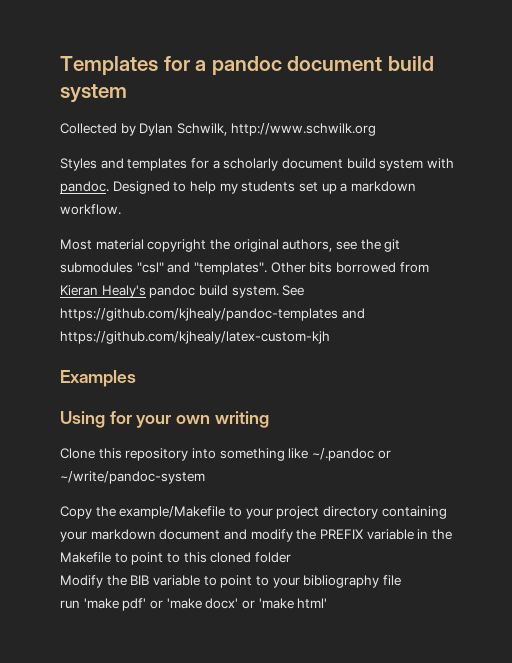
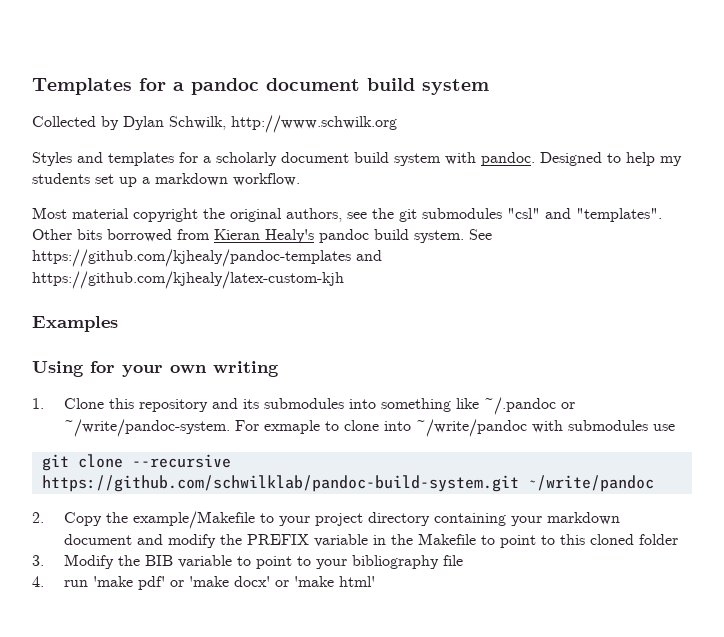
(269, 419) none -> [32,398,44,409] 1.
(189, 454) none -> [211,398,344,409] and its submodules
[60,471,205,484] ~/write/pandoc-system // -> [63,419,675,437] [41,454,231,471] [41,475,654,492] [32,512,44,523] ~/write/pandoc-system. For exmaple to clone into ~/write/pandoc with submodules use // git clone --recursive https://github.com/schwilklab/pandoc-build-system.git ~/write/pandoc // 2.
(291, 557) none -> [32,555,44,566] 3.
(401, 580) none -> [32,576,44,587] 4.

